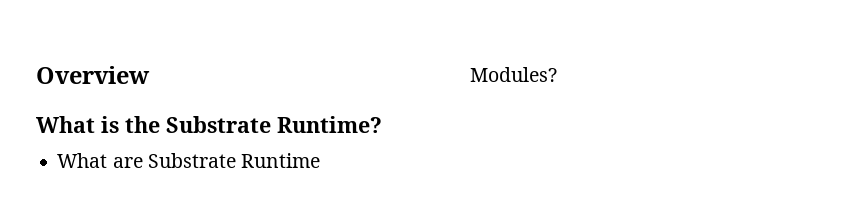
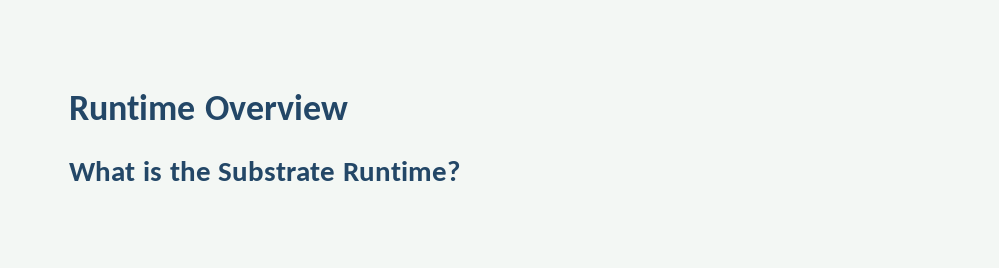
(36, 75) none -> [69,94,195,120] Runtime
[57,153,321,168] [470,67,558,82] // What are Substrate Runtime Modules? -> (461, 171) none

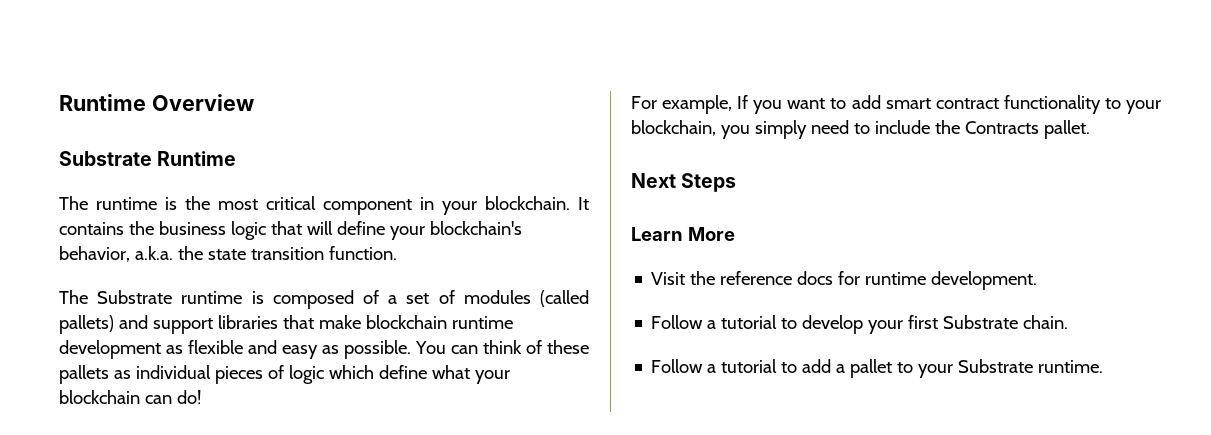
[69,161,461,181] What is the Substrate Runtime? -> [59,151,237,166] [59,196,589,215] [59,221,522,240] [59,246,397,262] [59,290,589,309] [59,315,513,334] [59,340,589,359] [59,365,510,384] [59,390,201,404] [631,95,1161,114] [631,120,1090,139] [631,173,737,192] [631,227,735,241] [651,271,1038,290] [651,315,1069,334] [651,359,1104,378] Substrate Runtime // The runtime is the most critical component in your blockchain. It contains the business logic that will define your blockchain's behavior, a.k.a. the state transition function. // The Substrate runtime is composed of a set of modules (called pallets) and support libraries that make blockchain runtime development as flexible and easy as possible. You can think of these pallets as individual pieces of logic which define what your blockchain can do! // For example, If you want to add smart contract functionality to your blockchain, you simply need to include the Contracts pallet. // Next Steps // Learn More // Visit the reference docs for runtime development. // Follow a tutorial to develop your first Substrate chain. // Follow a tutorial to add a pallet to your Substrate runtime.

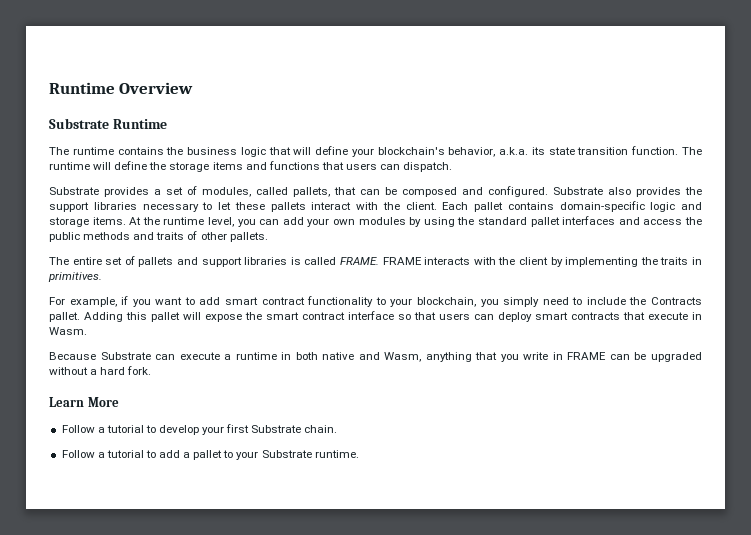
[165,196,589,215] is the most critical component in your blockchain. It -> (114, 151) none
[177,246,203,260] the -> [531,147,545,155] its
[59,290,589,309] [59,315,513,334] [59,340,589,359] [59,365,510,384] [59,390,201,404] // The Substrate runtime is composed of a set of modules (called pallets) and support libraries that make blockchain runtime development as flexible and easy as possible. You can think of these pallets as individual pieces of logic which define what your blockchain can do! -> [681,147,702,155] [49,161,453,172] [49,186,702,197] [49,201,702,212] [49,216,703,227] [49,231,268,242] [49,256,703,267] [48,272,102,282] The runtime will define the storage items and functions that users can dispatch. // Substrate provides a set of modules, called pallets, that can be composed and configured. Substrate also provides the support libraries necessary to let these pallets interact with the client. Each pallet contains domain-specific logic and storage items. At the runtime level, you can add your own modules by using the standard pallet interfaces and access the public methods and traits of other pallets. // The entire set of pallets and support libraries is called FRAME. FRAME interacts with the client by implementing the traits in primitives.
[737,95,749,109] If -> [121,296,129,305] if
[631,173,737,192] [631,227,735,241] [651,271,1038,290] // Next Steps // Learn More // Visit the reference docs for runtime development. -> [84,311,702,322] [49,327,87,335] [49,352,702,362] [49,366,152,375] [49,397,119,407] Adding this pallet will expose the smart contract interface so that users can deploy smart contracts that execute in Wasm. // Because Substrate can execute a runtime in both native and Wasm, anything that you write in FRAME can be upgraded without a hard fork. // Learn More

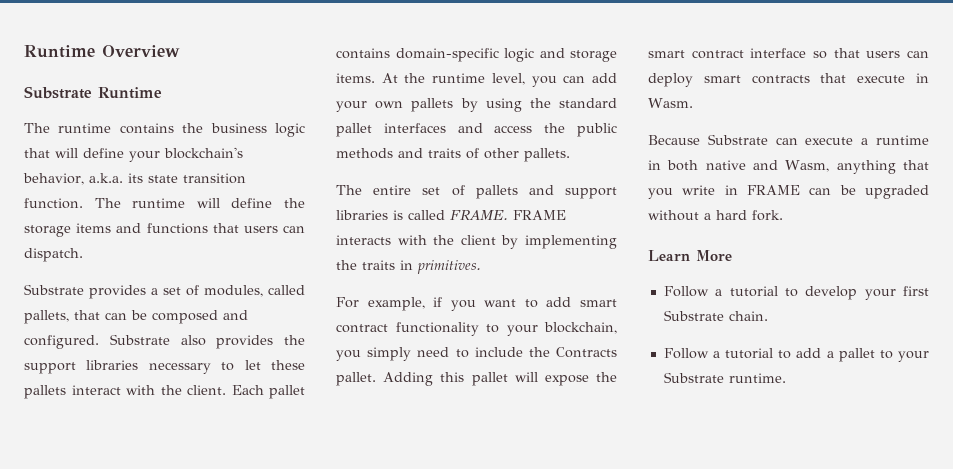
[358,217,406,225] modules -> [411,98,454,112] pallets

